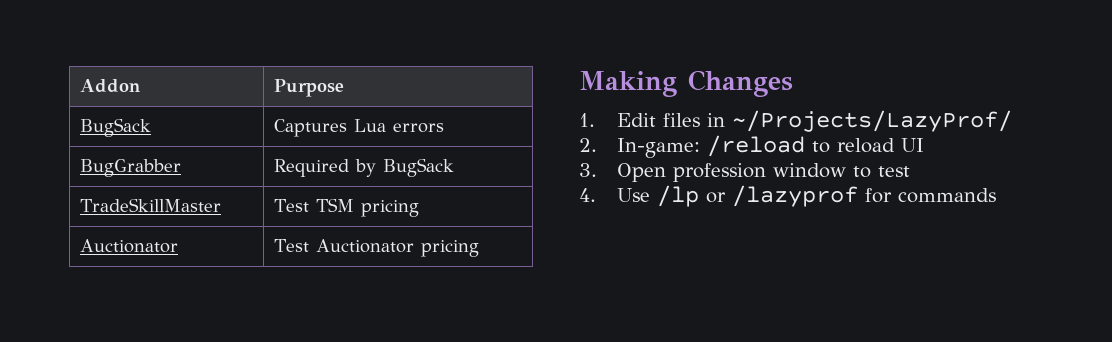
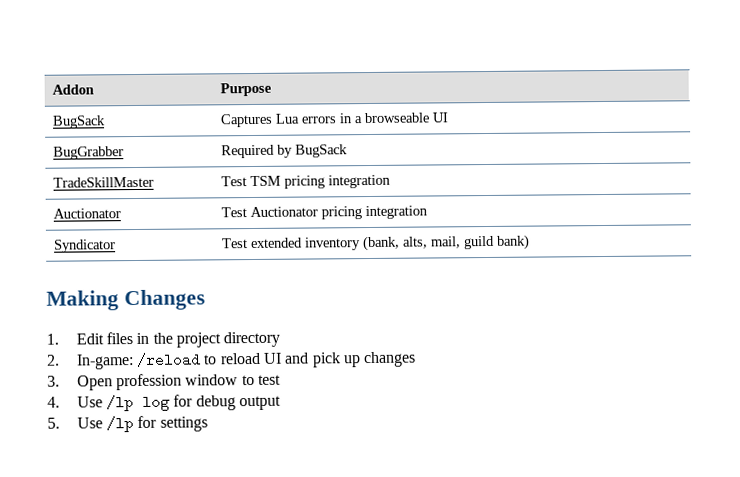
(444, 128) none -> [339,112,450,124] in a browseable UI
(419, 208) none -> [328,174,392,189] integration
(479, 248) none -> [365,205,429,220] [53,239,117,253] [221,234,531,252] integration // Syndicator | Test extended inventory (bank, alts, mail, guild bank)
[732,110,1013,132] ~/Projects/LazyProf/ -> [152,331,281,348] the project directory
(925, 145) none -> [284,351,417,368] and pick up changes
[706,185,997,207] or /lazyprof for commands -> [141,394,281,411] [47,415,208,433] log for debug output // 5. Use /lp for settings

